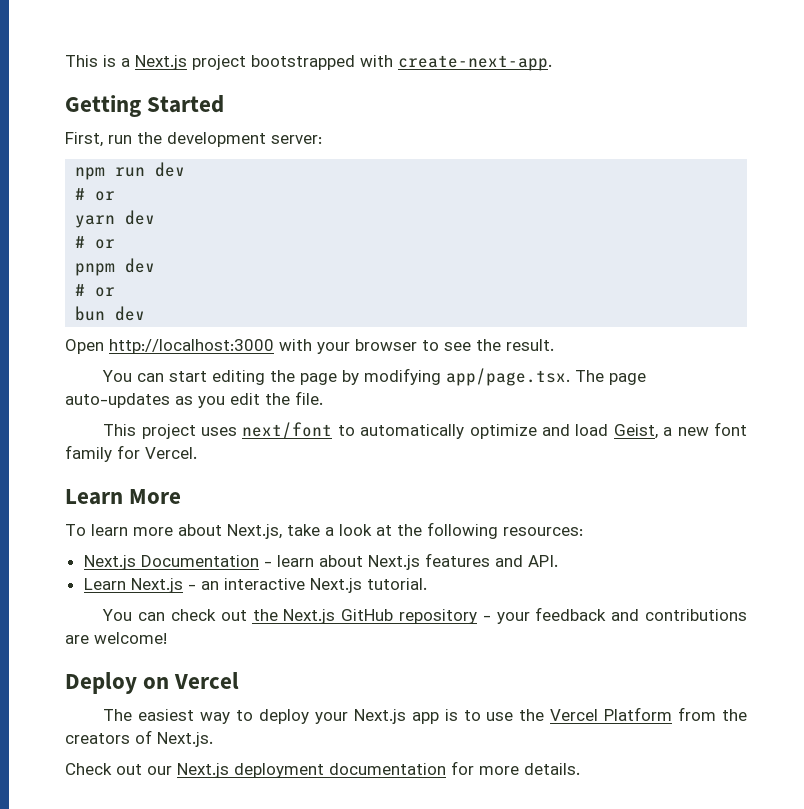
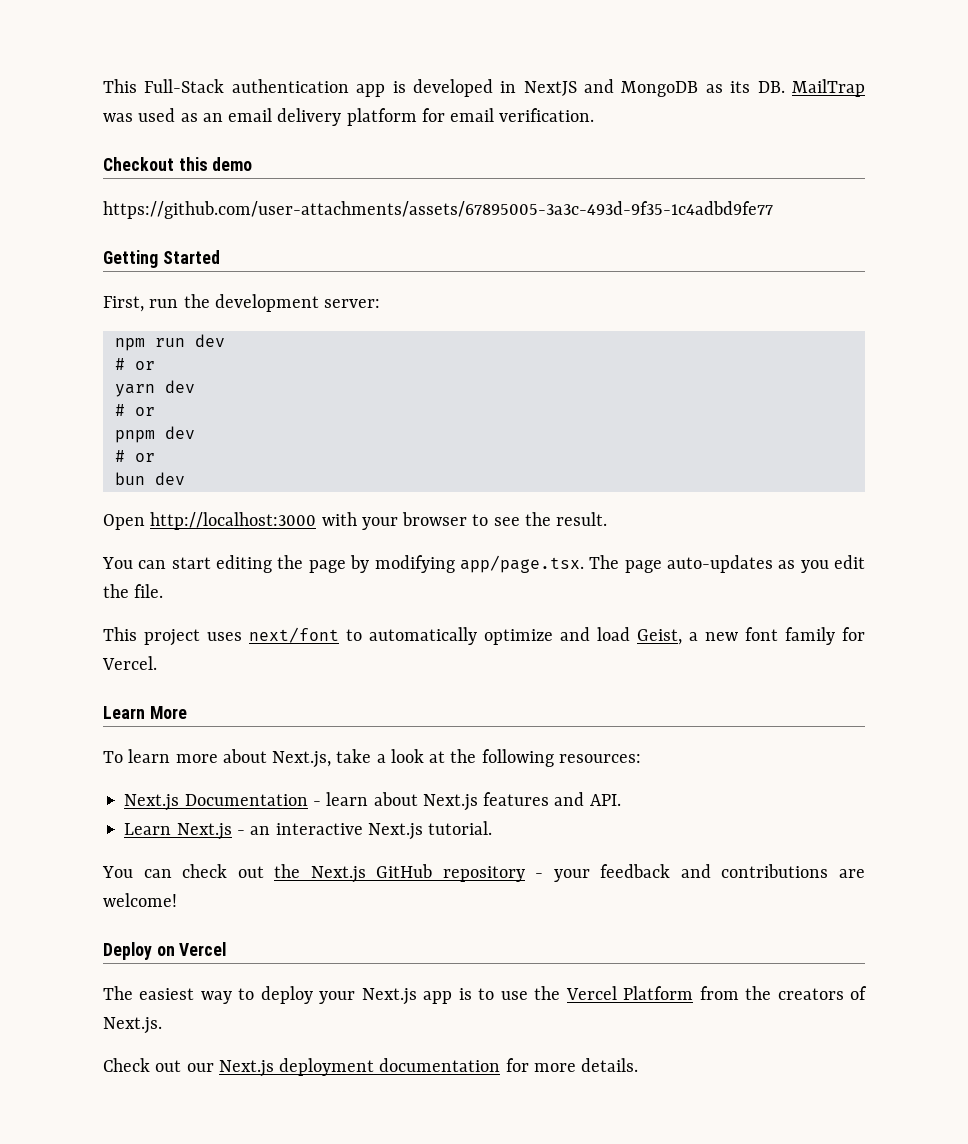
[65,55,552,71] This is a Next.js project bootstrapped with create-next-app. -> [103,79,865,97] [103,108,595,126] [103,157,253,171] [103,201,773,219] This Full-Stack authentication app is developed in NextJS and MongoDB as its DB. MailTrap was used as an email delivery platform for email verification. // Checkout this demo // https://github.com/user-attachments/assets/67895005-3a3c-493d-9f35-1c4adbd9fe77

